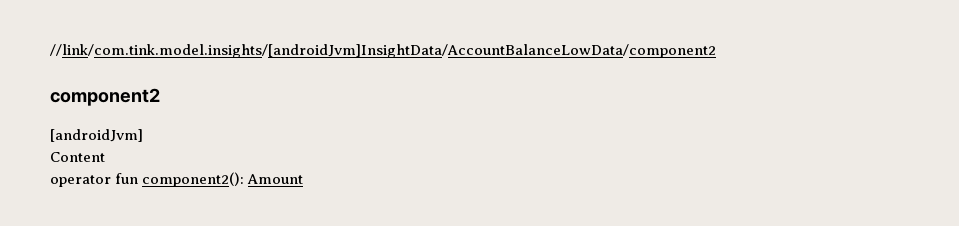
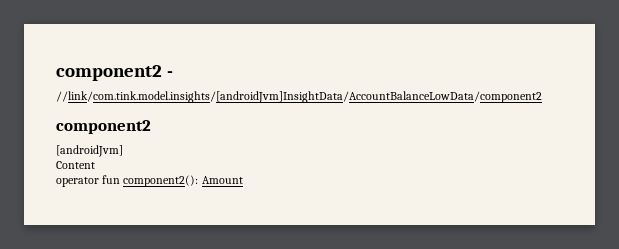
(50, 51) none -> [56,65,174,81] component2 - //

